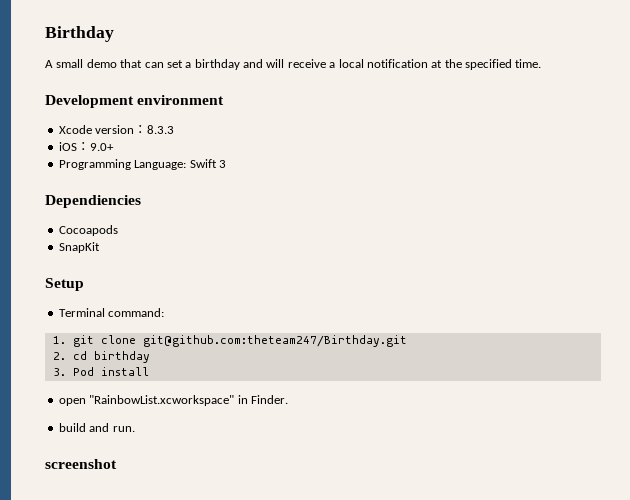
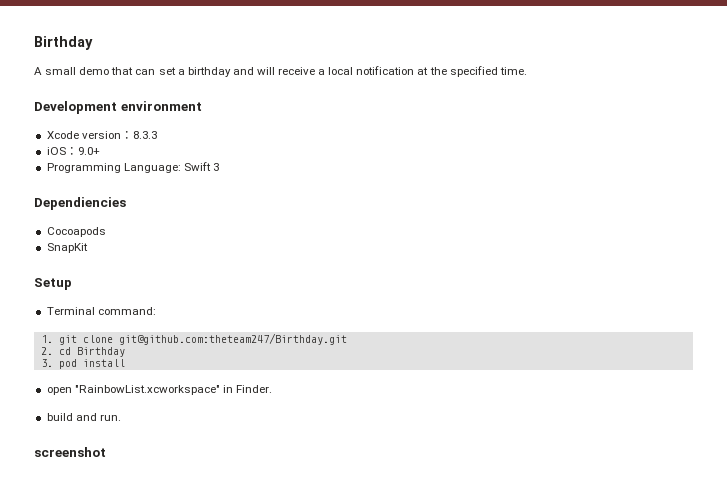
[93,351,150,363] birthday -> [76,347,125,357] Birthday
[72,367,94,376] Pod -> [58,359,77,369] pod

